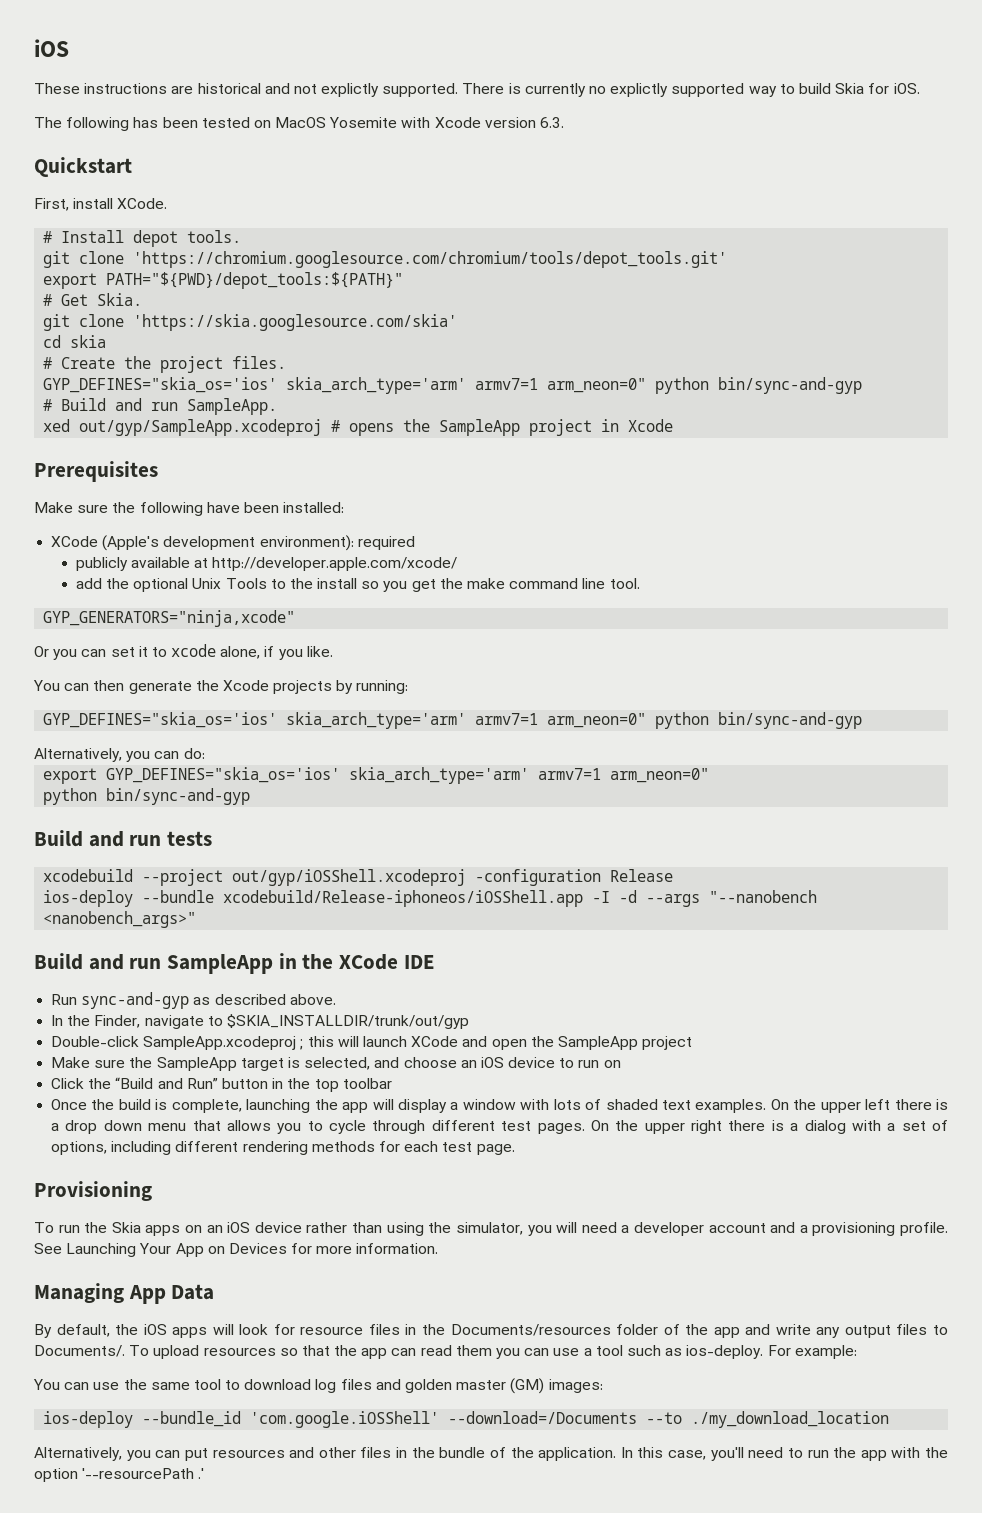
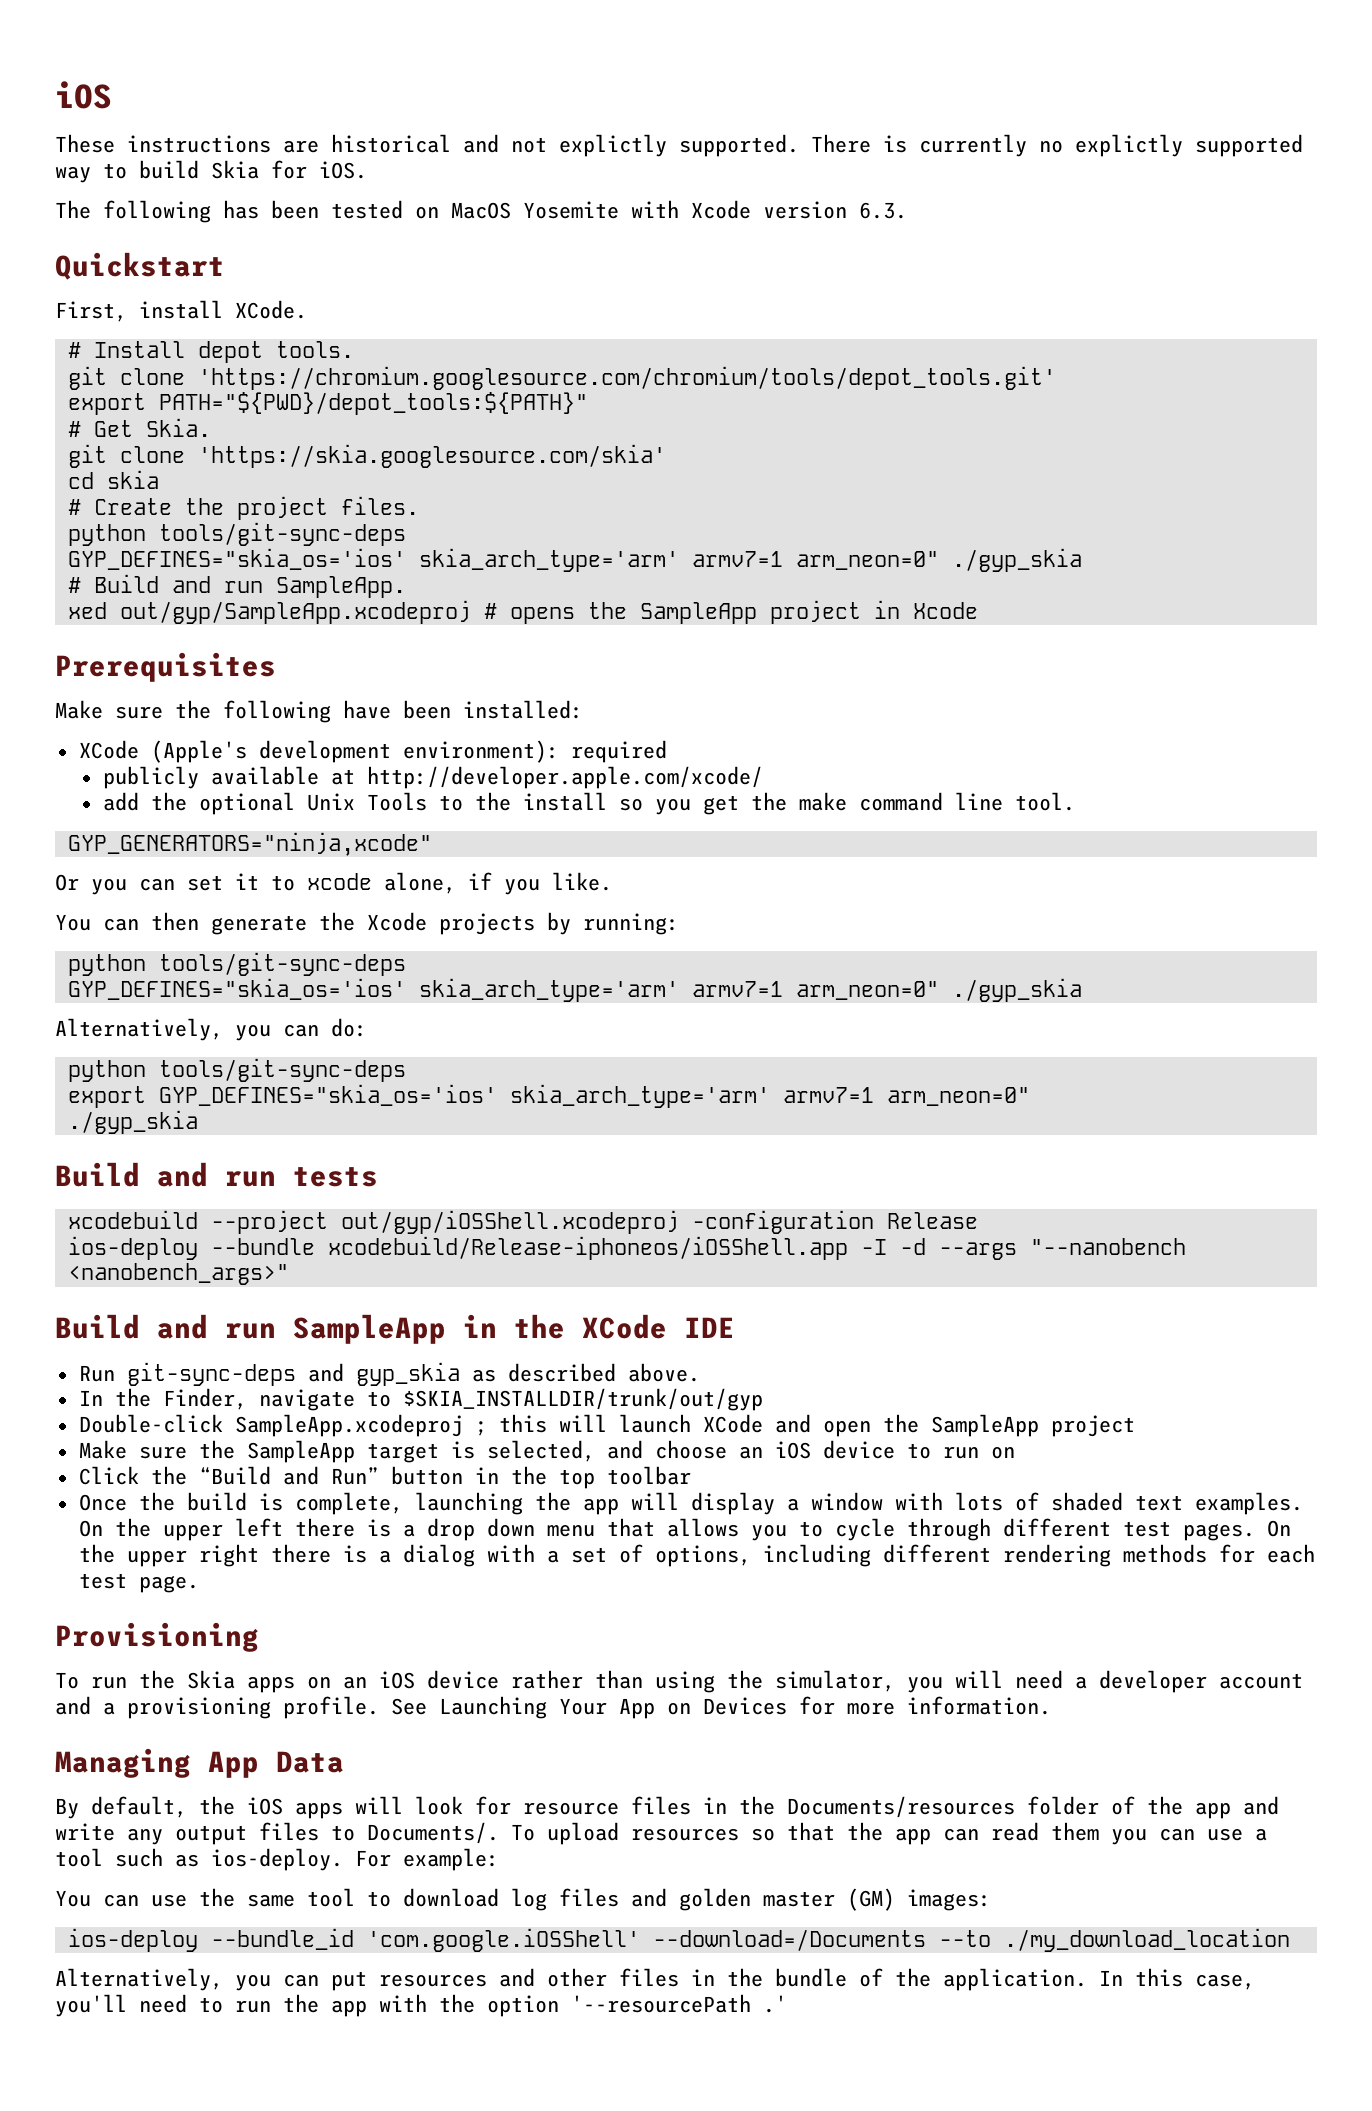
[43,377,863,394] // GYP_DEFINES="skia_os='ios' skia_arch_type='arm' armv7=1 arm_neon=0" python bin/sync-and-gyp -> [67,522,406,546] [67,548,1082,572] // python tools/git-sync-deps // GYP_DEFINES="skia_os='ios' skia_arch_type='arm' armv7=1 arm_neon=0" ./gyp_skia
[43,712,863,729] // GYP_DEFINES="skia_os='ios' skia_arch_type='arm' armv7=1 arm_neon=0" python bin/sync-and-gyp -> [67,952,406,976] [67,978,1082,1002] // python tools/git-sync-deps // GYP_DEFINES="skia_os='ios' skia_arch_type='arm' armv7=1 arm_neon=0" ./gyp_skia
(205, 753) none -> [67,1058,406,1082] // python tools/git-sync-deps
[43,788,251,805] python bin/sync-and-gyp -> [67,1110,198,1134] ./gyp_skia
[81,992,190,1009] sync-and-gyp -> [126,1362,460,1386] git-sync-deps and gyp_skia

